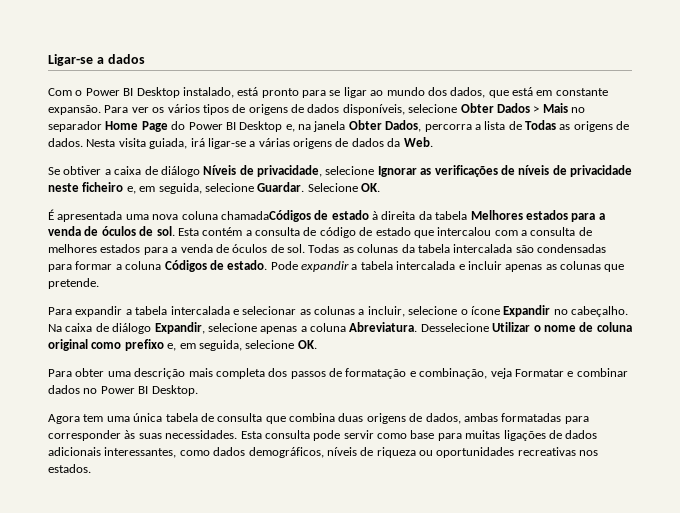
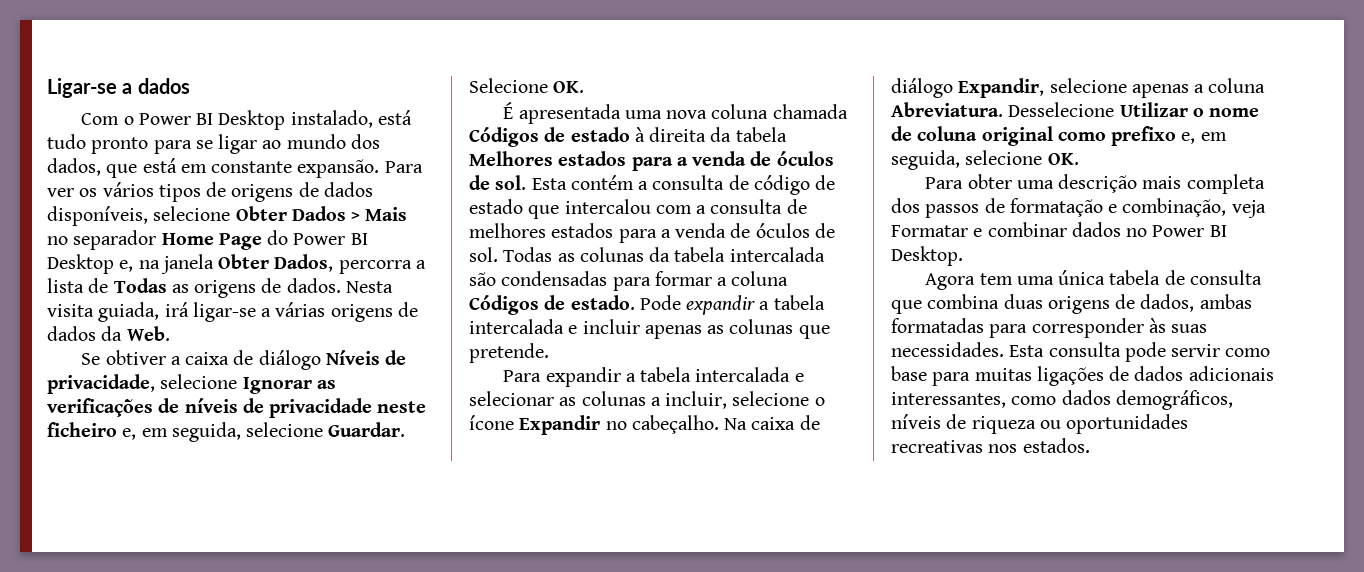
(259, 91) none -> [47,134,86,149] tudo
[220,210,311,222] chamadaCódigos -> [772,104,848,119] [469,127,539,147] chamada Códigos

